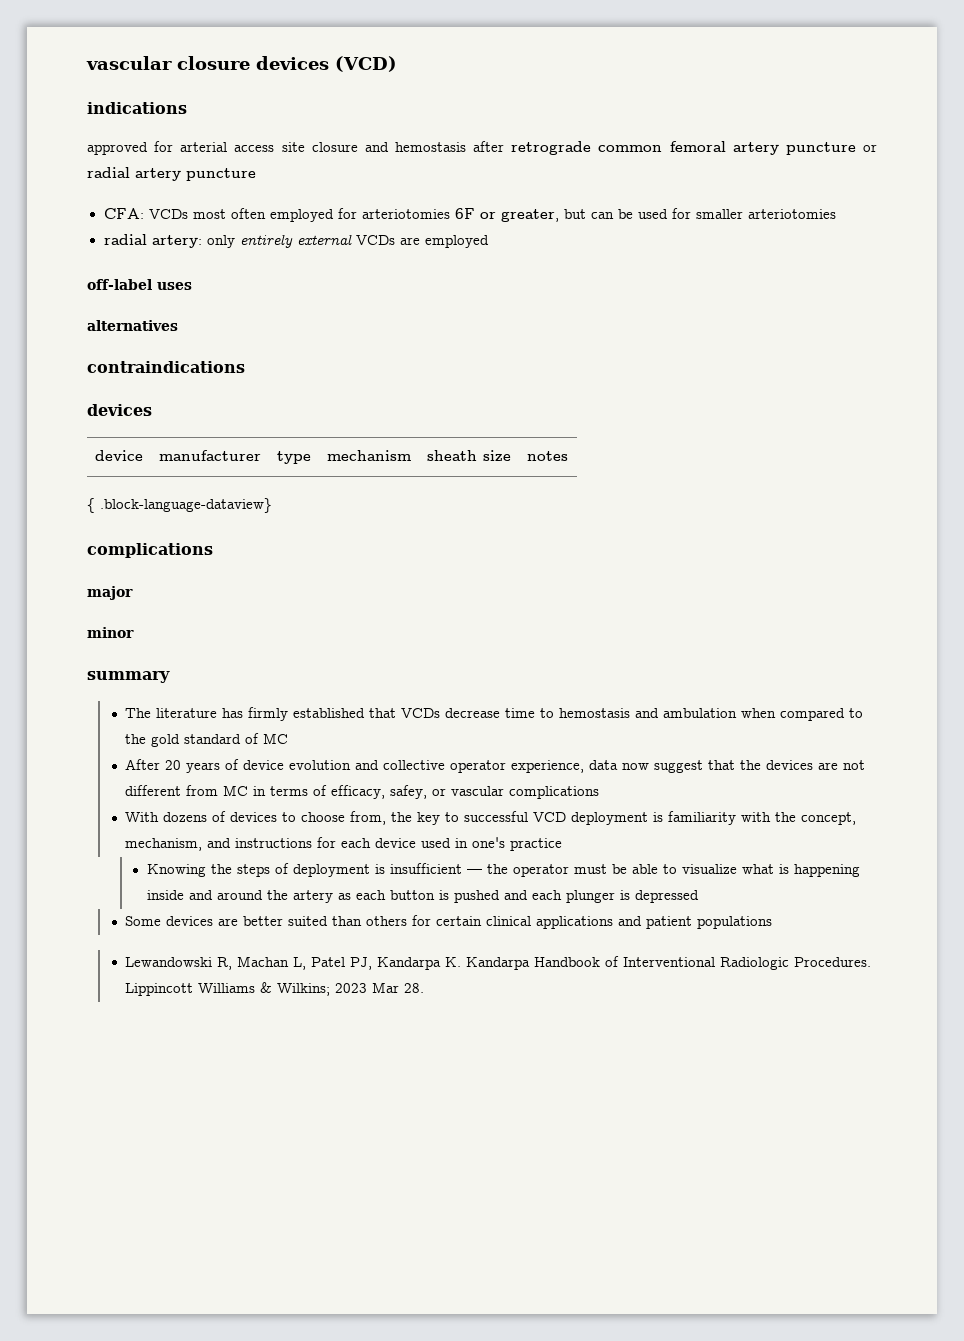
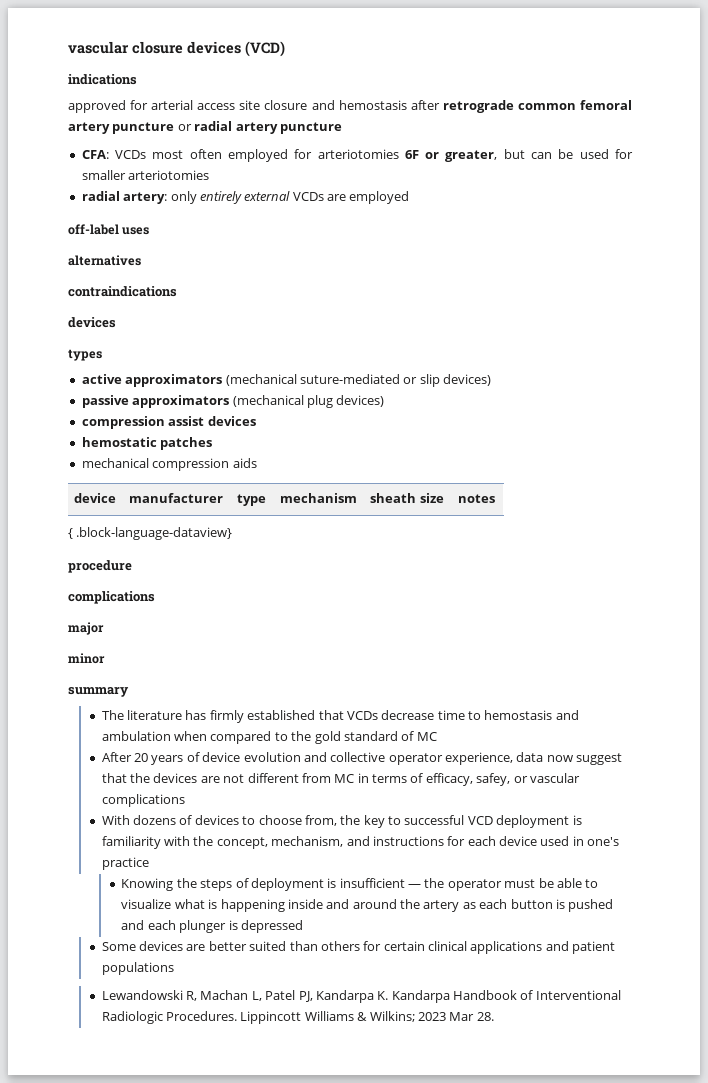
(152, 410) none -> [68,349,102,361] [81,374,491,387] [81,395,385,408] [81,416,256,429] [81,437,213,450] [81,458,257,471] // types // active approximators (mechanical suture-mediated or slip devices) // passive approximators (mechanical plug devices) // compression assist devices // hemostatic patches // mechanical compression aids
(272, 505) none -> [68,560,132,573] // procedure

